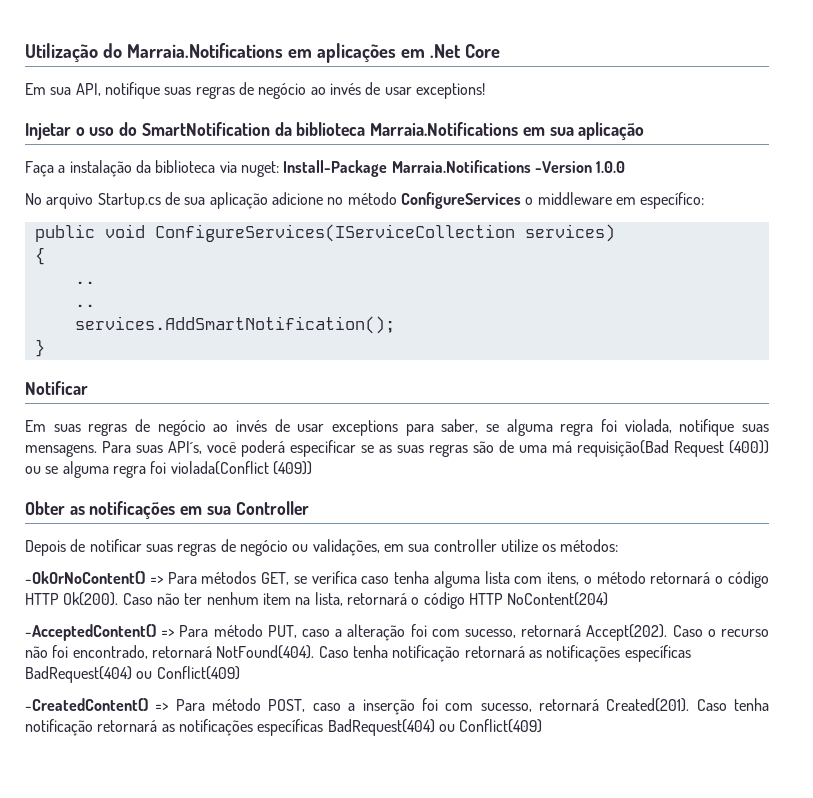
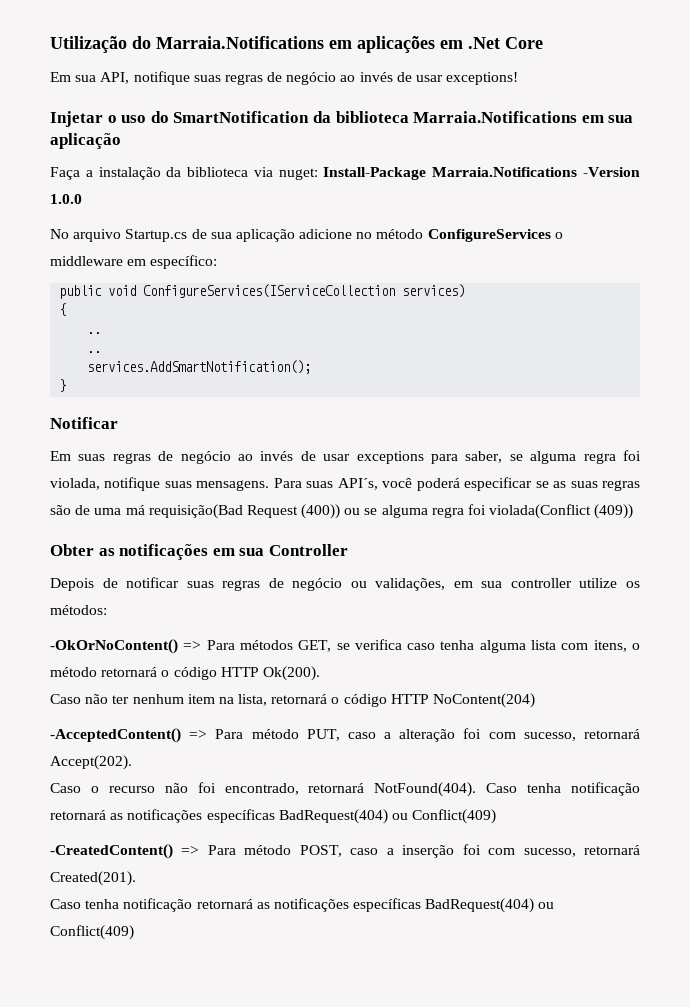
(119, 599) none -> (320, 673) //
(668, 632) none -> (132, 762) //
(690, 705) none -> (136, 878) //

